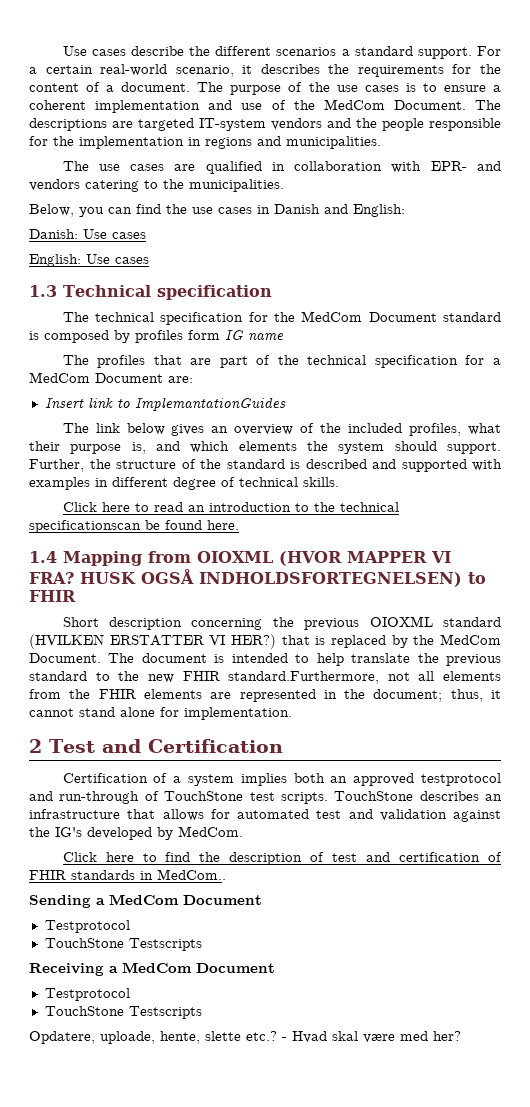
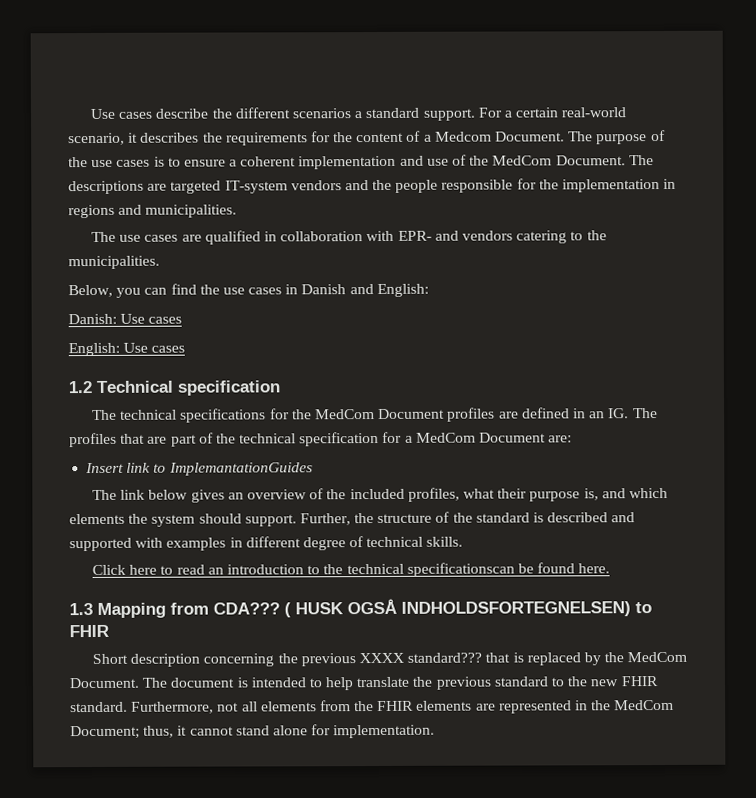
[121,82,191,92] document. -> [434,131,566,142] Medcom Document.
[29,285,57,297] 1.3 -> [68,380,92,394] 1.2
[160,312,244,325] specification -> [180,408,267,423] specifications
[443,312,502,322] [29,330,284,343] standard is composed by profiles form IG name // -> [447,407,630,422] profiles are defined in an IG.
[29,551,57,563] 1.4 -> [69,602,93,616] 1.3
[197,551,451,566] [29,572,74,584] OIOXML (HVOR MAPPER VI FRA? -> [213,602,291,618] CDA??? (
[369,616,501,627] [29,634,276,649] OIOXML standard (HVILKEN ERSTATTER VI HER?) -> [359,652,483,664] XXXX standard???
[228,671,380,684] standard.Furthermore, -> [70,701,215,714] standard. Furthermore,
[373,689,443,702] document; -> [614,699,675,711] [70,725,140,740] MedCom Document;
[29,739,283,753] [62,773,502,786] [29,791,502,804] [29,809,501,822] [29,826,243,840] [62,852,502,865] [29,869,226,880] [29,894,262,908] [44,920,130,933] [44,938,202,951] [29,962,275,976] [44,988,130,1001] [44,1006,202,1019] [29,1031,461,1044] // 2 Test and Certification // Certification of a system implies both an approved testprotocol and run-through of TouchStone test scripts. TouchStone describes an infrastructure that allows for automated test and validation against the IG's developed by MedCom. // Click here to find the description of test and certification of FHIR standards in MedCom.. // Sending a MedCom Document // Testprotocol // TouchStone Testscripts // Receiving a MedCom Document // Testprotocol // TouchStone Testscripts // Opdatere, uploade, hente, slette etc.? - Hvad skal være med her? -> (436, 731) none

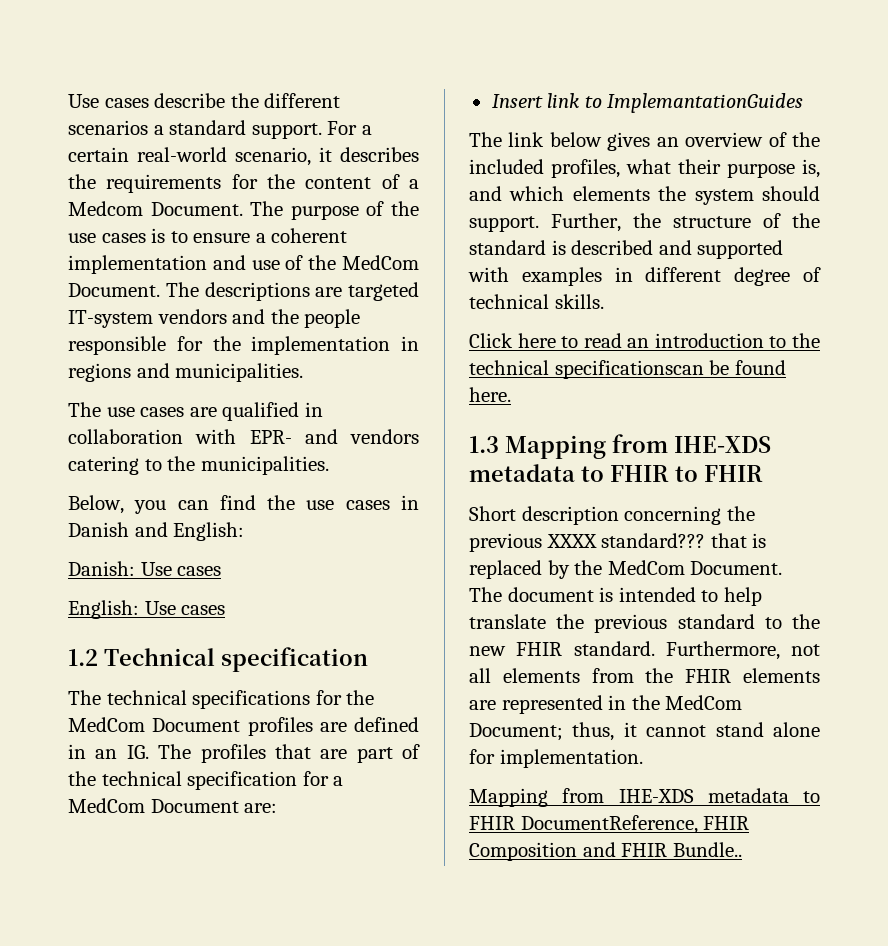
[213,598,631,618] CDA??? ( HUSK OGSÅ INDHOLDSFORTEGNELSEN) -> [674,436,771,453] [469,464,669,482] IHE-XDS metadata to FHIR
(436, 731) none -> [469,788,820,807] [469,815,750,834] [469,842,742,861] // Mapping from IHE-XDS metadata to FHIR DocumentReference, FHIR Composition and FHIR Bundle..

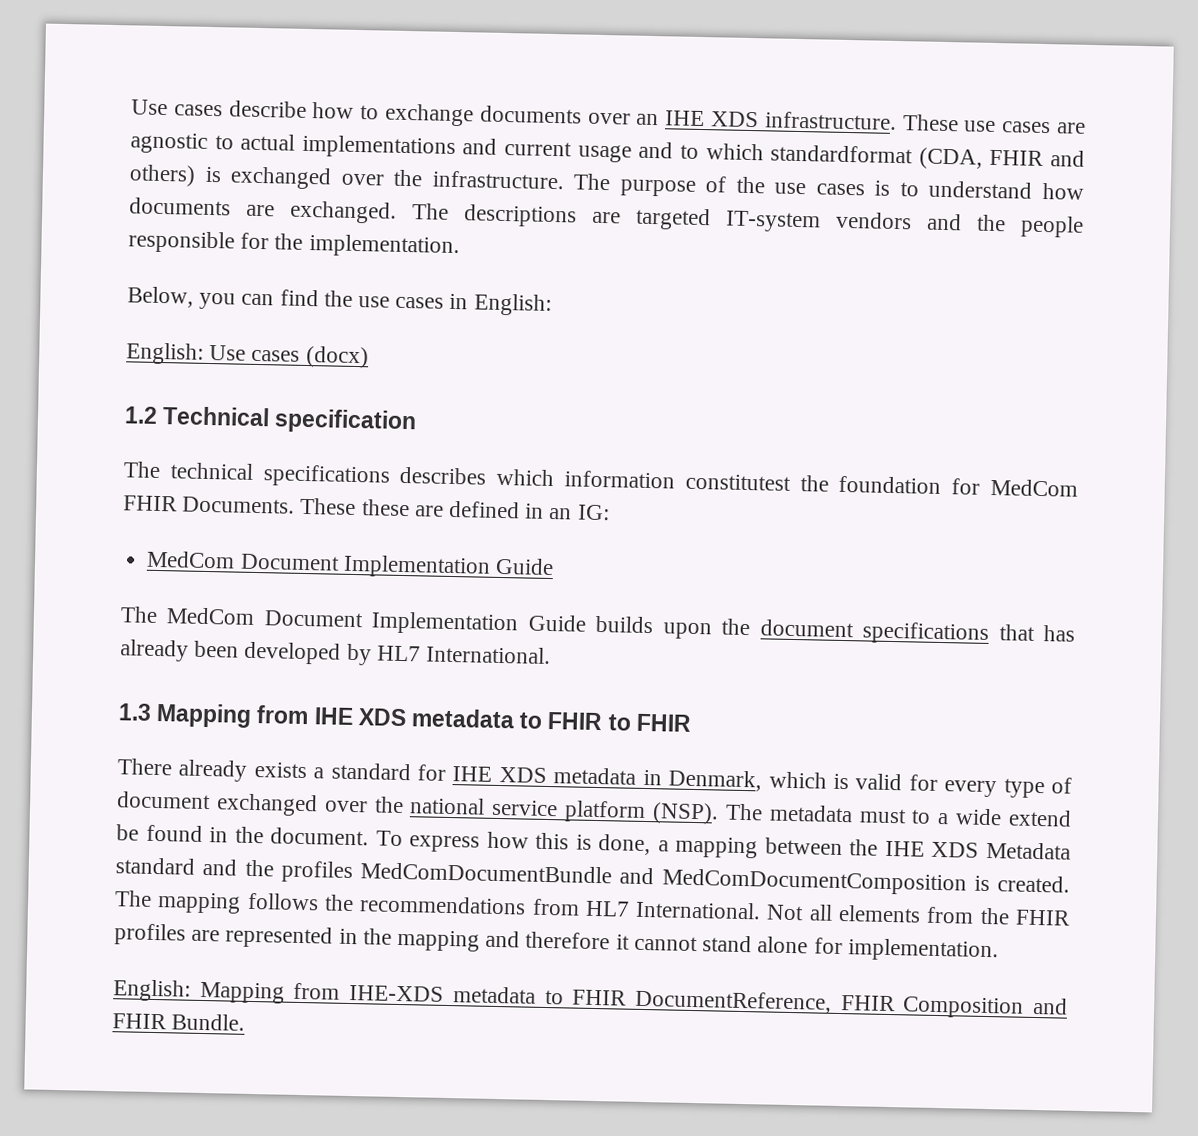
[230,93,341,108] [68,120,372,139] [68,147,419,166] [68,174,419,193] [68,201,243,216] the different scenarios a standard support. For a certain real-world scenario, it describes the requirements for the content of a Medcom Document. -> [312,102,1086,134] [130,132,1086,170] [129,164,565,190] how to exchange documents over an IHE XDS infrastructure. These use cases are agnostic to actual implementations and current usage and to which standardformat (CDA, FHIR and others) is exchanged over the infrastructure.
[193,228,348,243] [68,255,420,274] [68,283,160,297] ensure a coherent implementation and use of the MedCom Document. -> [928,180,1084,200] [129,197,397,224] understand how documents are exchanged.
[251,336,419,355] [68,363,304,382] [68,402,323,421] [68,429,419,444] [68,456,329,475] implementation in regions and municipalities. // The use cases are qualified in collaboration with EPR- and vendors catering to the municipalities. -> [308,234,460,259] implementation.
[68,522,245,541] [68,561,222,576] Danish and English: // Danish: Use cases -> [473,293,552,316] English:
(226, 610) none -> [305,345,369,369] (docx)
[315,690,375,705] [68,717,419,736] [68,744,420,763] [68,771,344,790] [68,798,278,813] [491,93,804,113] [469,132,820,151] [469,159,820,178] [469,186,820,205] [469,213,820,232] [469,240,784,259] [468,267,821,286] [469,294,604,309] [469,333,820,348] [469,360,786,379] [469,387,511,402] for the MedCom Document profiles are defined in an IG. The profiles that are part of the technical specification for a MedCom Document are: // Insert link to ImplemantationGuides // The link below gives an overview of the included profiles, what their purpose is, and which elements the system should support. Further, the structure of the standard is described and supported with examples in different degree of technical skills. // Click here to read an introduction to the technical specificationscan be found here. -> [399,466,1078,497] [123,495,610,521] [146,550,554,579] [120,606,1076,645] [120,639,552,666] describes which information constitutest the foundation for MedCom FHIR Documents. These these are defined in an IG: // MedCom Document Implementation Guide // The MedCom Document Implementation Guide builds upon the document specifications that has already been developed by HL7 International.
[674,436,771,453] IHE-XDS -> [313,707,407,727] IHE XDS
[469,506,755,525] [469,533,767,552] [469,560,783,579] [469,587,762,606] [469,614,820,633] [469,641,820,660] Short description concerning the previous XXXX standard??? that is replaced by the MedCom Document. The document is intended to help translate the previous standard to the new FHIR standard. Furthermore, not -> [117,758,1072,799] [117,791,1073,827] [116,824,1071,860] [115,857,1070,896] [114,890,805,921] There already exists a standard for IHE XDS metadata in Denmark, which is valid for every type of document exchanged over the national service platform (NSP). The metadata must to a wide extend be found in the document. To express how this is done, a mapping between the IHE XDS Metadata standard and the profiles MedComDocumentBundle and MedComDocumentComposition is created. The mapping follows the recommendations from HL7 International. Not
[743,668,820,683] elements -> [114,923,186,946] profiles
[665,695,743,710] [469,722,615,741] MedCom Document; thus, -> [397,929,611,952] mapping and therefore
(643, 758) none -> [113,979,191,1002] English:
[672,842,742,857] Bundle.. -> [171,1013,246,1031] Bundle.

